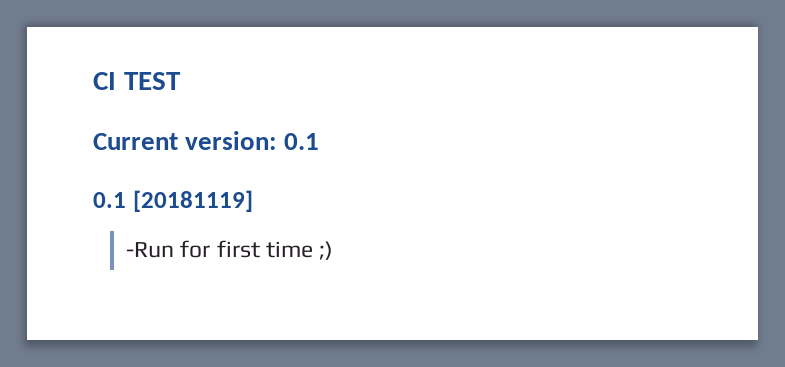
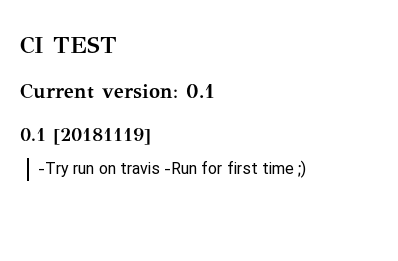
(253, 201) none -> [37,162,160,177] -Try run on travis

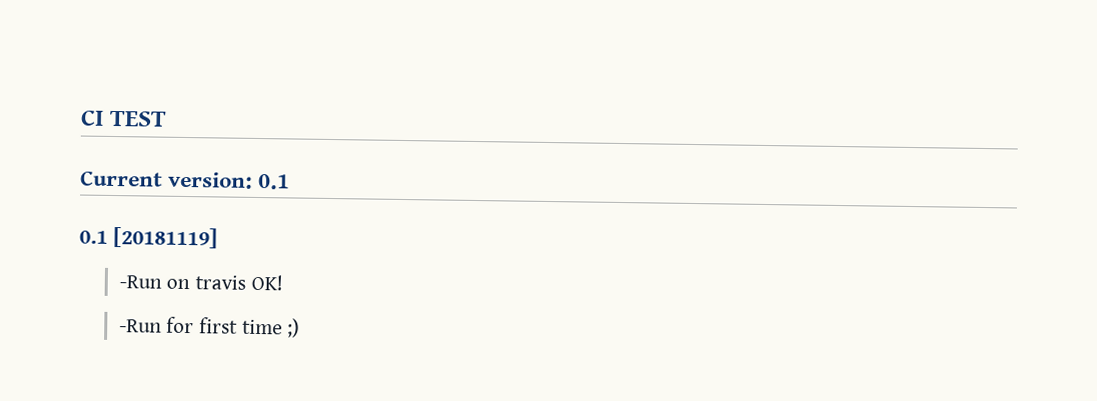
[37,162,95,177] -Try run -> [118,275,162,289] -Run
(160, 168) none -> [250,274,283,291] OK! //

